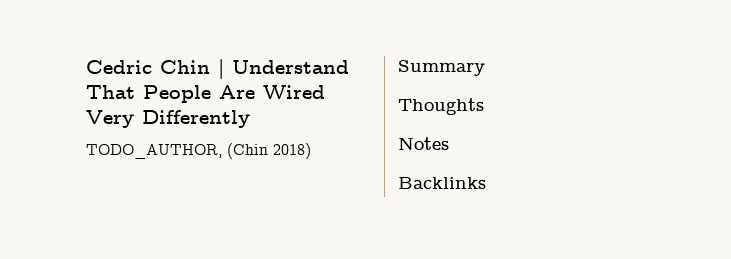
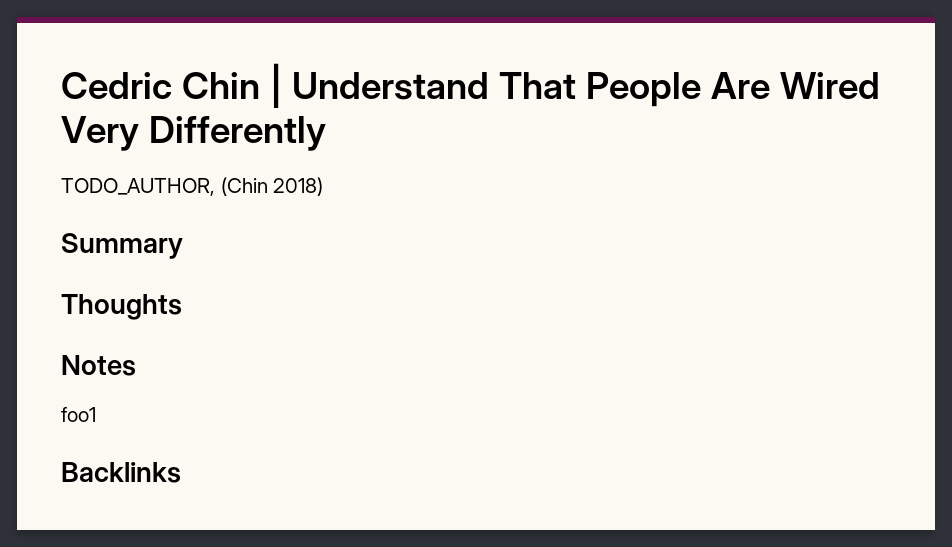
(449, 143) none -> [61,407,96,422] // foo1

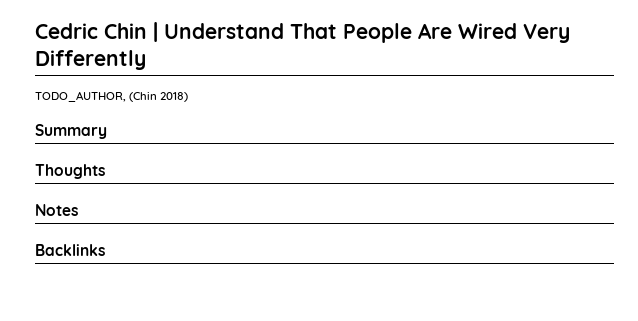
[61,407,96,422] // foo1 -> (78, 210) none

